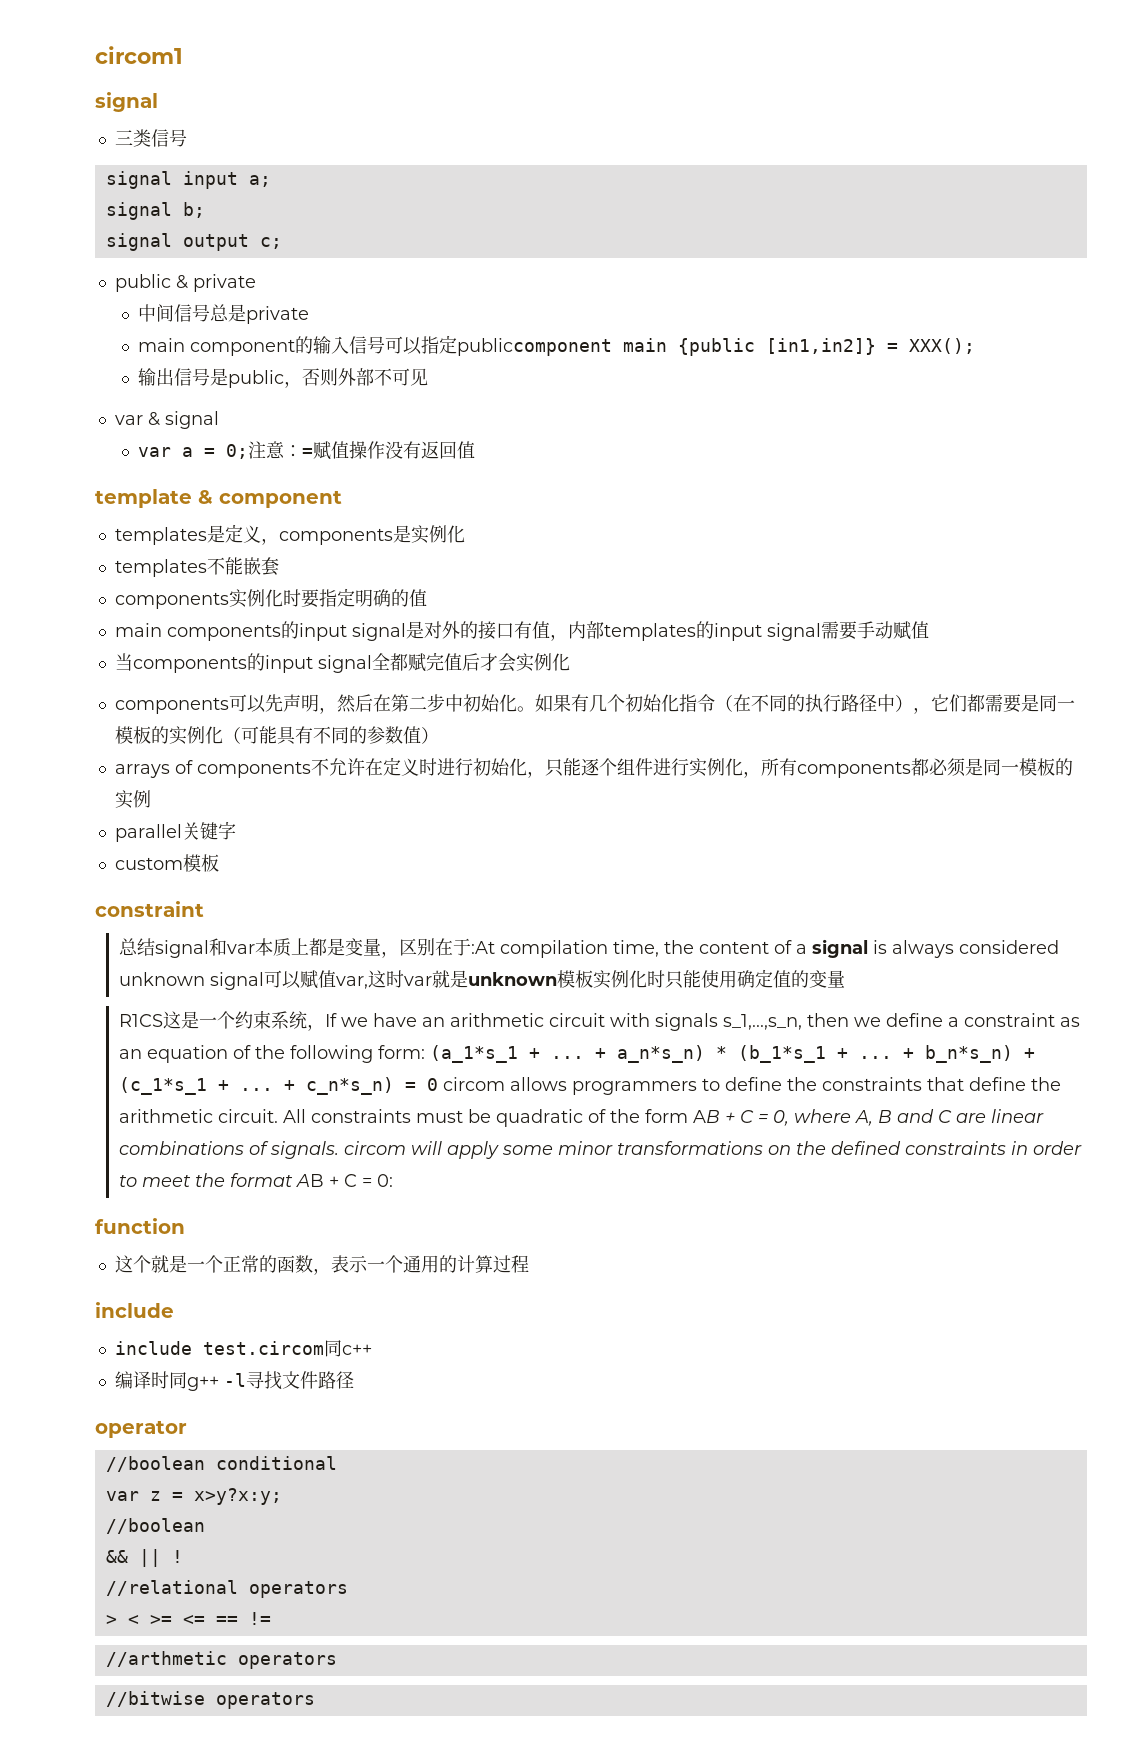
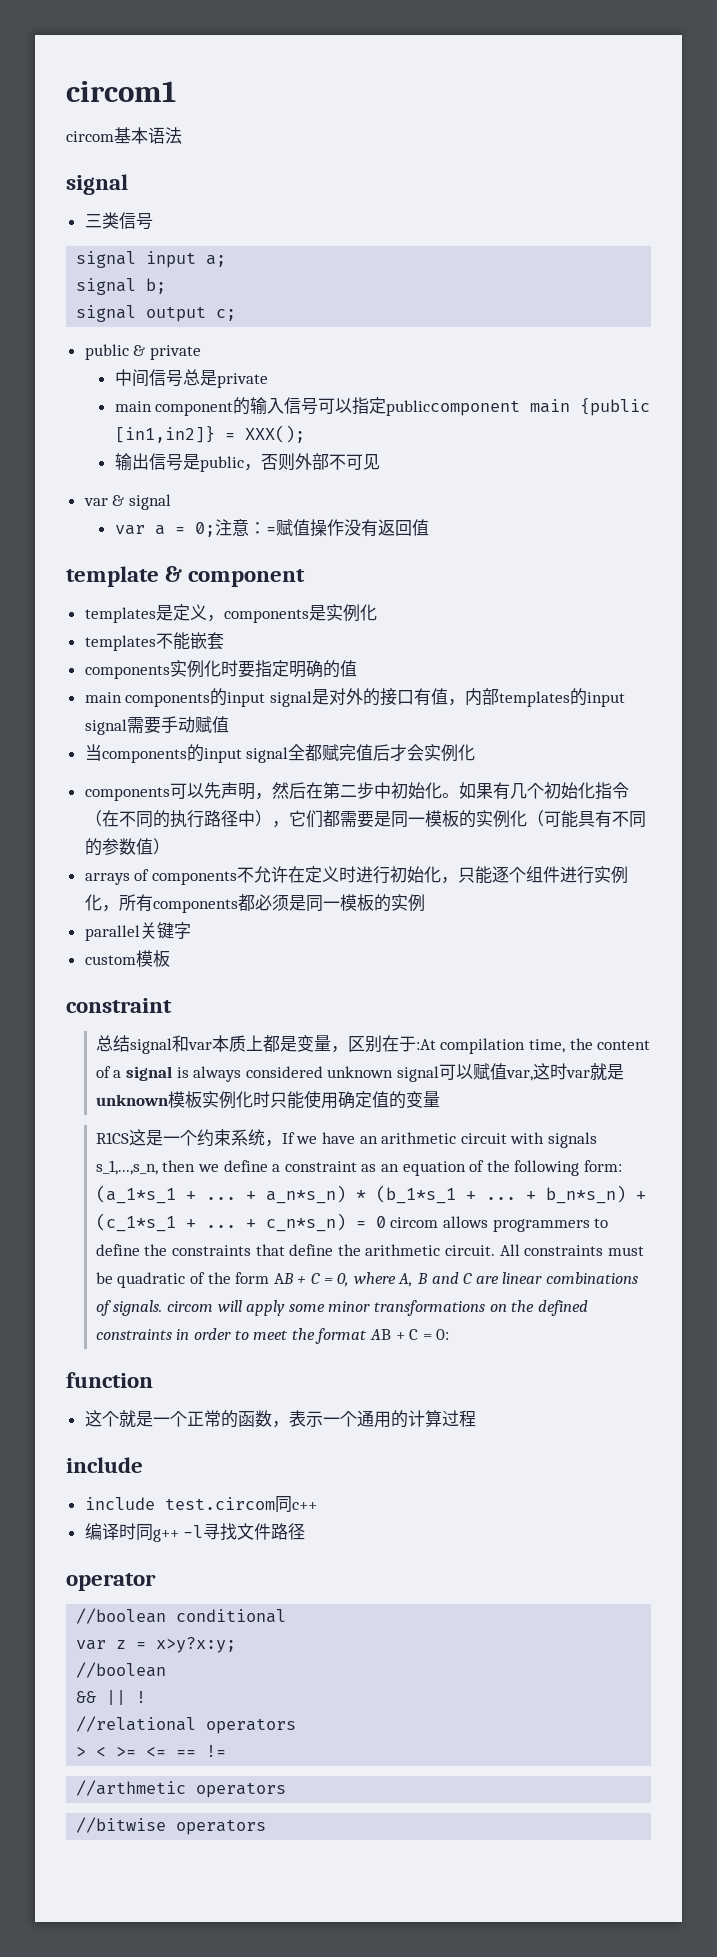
(183, 55) none -> [66,127,182,144] // circom基本语法

